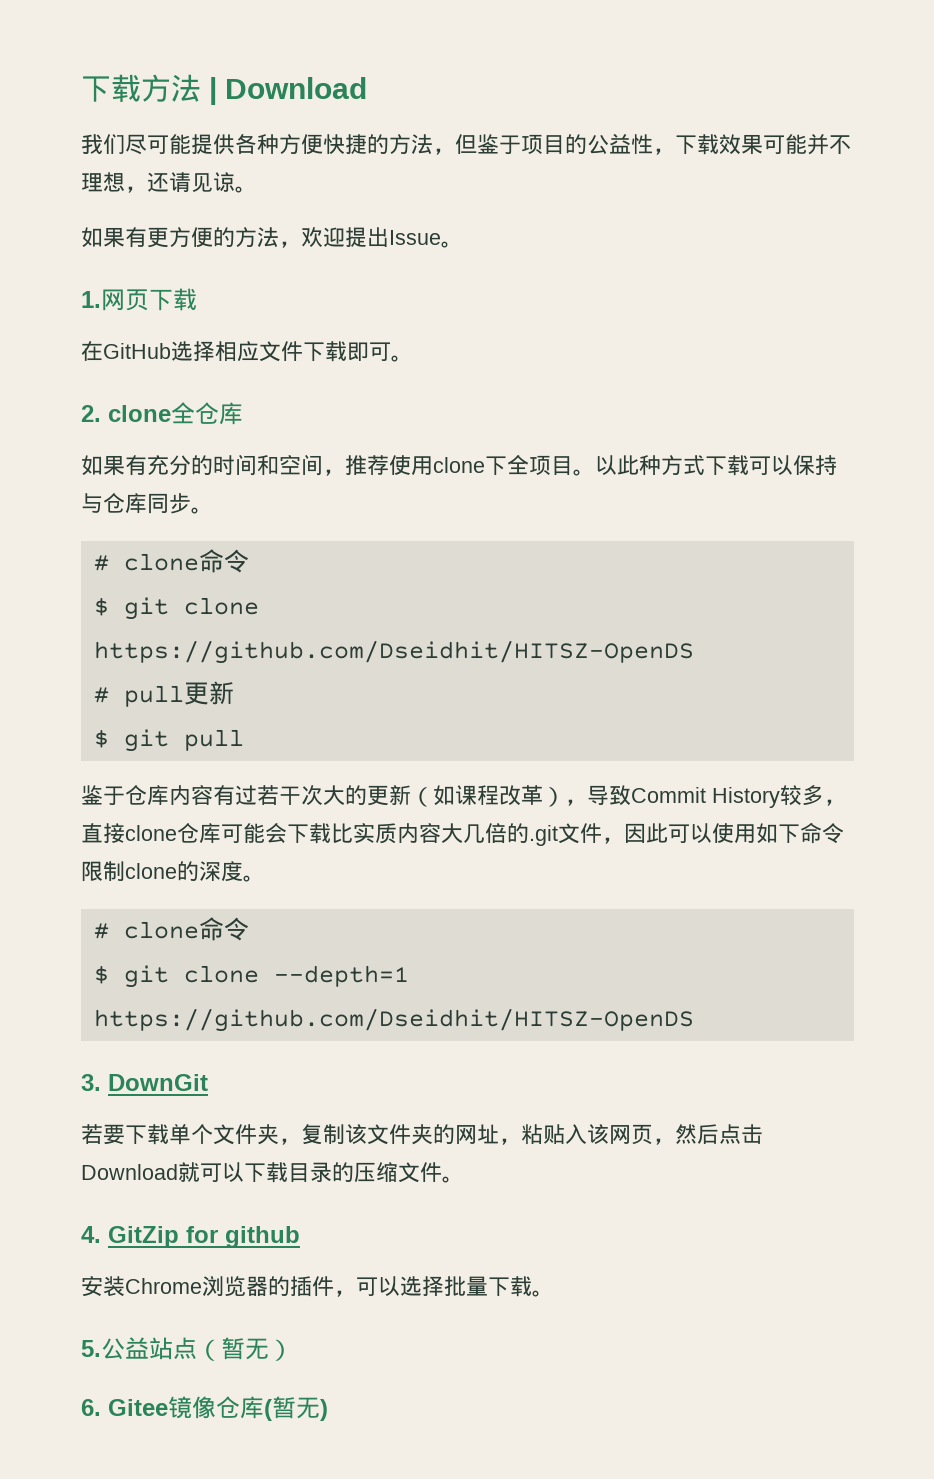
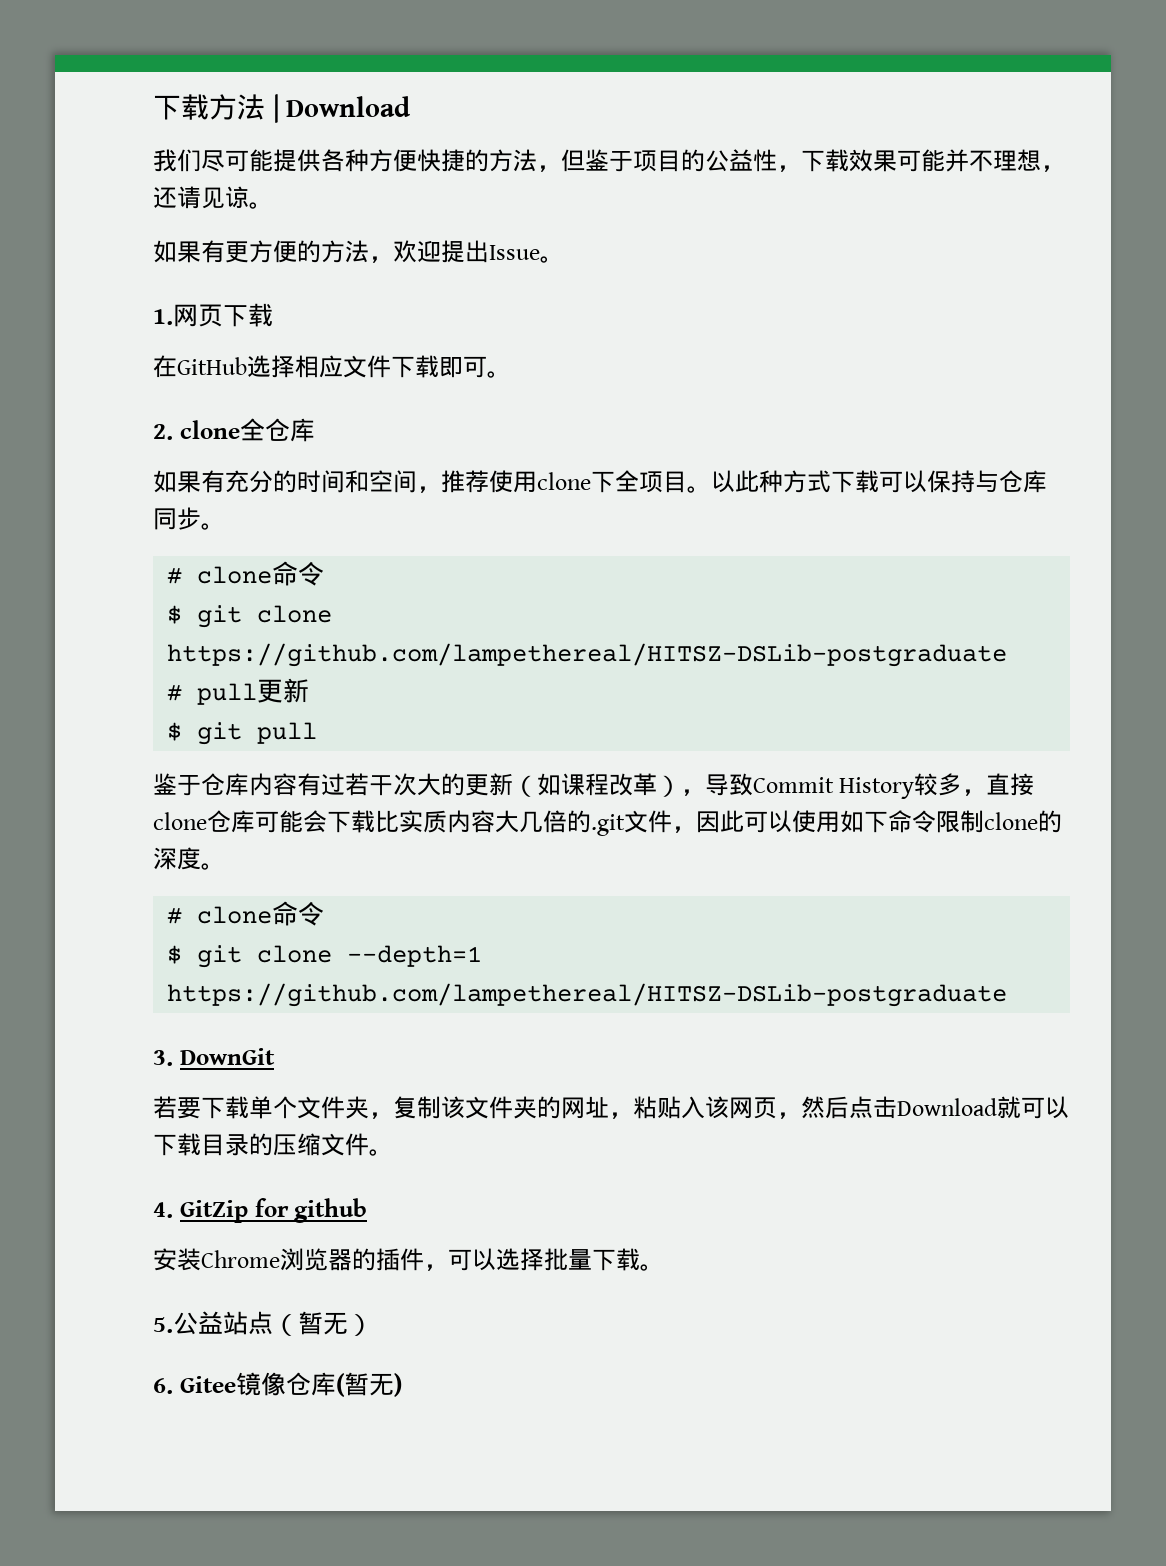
[93,640,694,664] https://github.com/Dseidhit/HITSZ-OpenDS -> [167,643,1008,667] https://github.com/lampethereal/HITSZ-DSLib-postgraduate
[93,1008,694,1032] https://github.com/Dseidhit/HITSZ-OpenDS -> [167,983,1008,1007] https://github.com/lampethereal/HITSZ-DSLib-postgraduate

